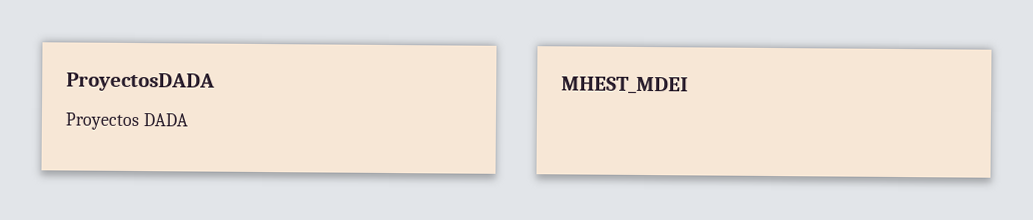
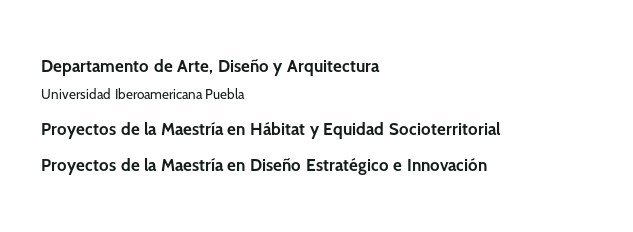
[66,72,215,92] [65,112,188,131] [561,76,689,95] ProyectosDADA // Proyectos DADA // MHEST_MDEI -> [41,59,380,76] [41,88,246,99] [41,122,501,139] [41,158,487,175] Departamento de Arte, Diseño y Arquitectura // Universidad Iberoamericana Puebla // Proyectos de la Maestría en Hábitat y Equidad Socioterritorial // Proyectos de la Maestría en Diseño Estratégico e Innovación

